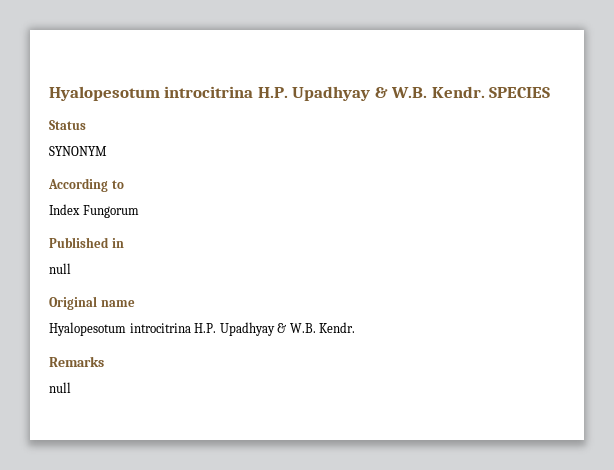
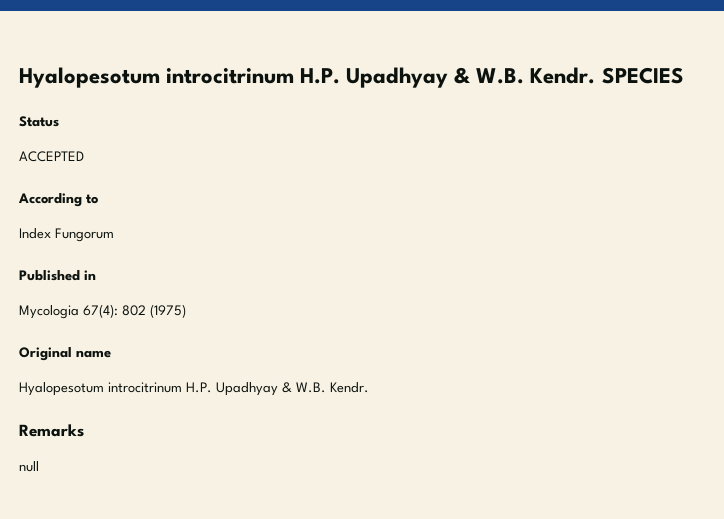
[49,86,254,101] Hyalopesotum introcitrina -> [19,67,295,88] Hyalopesotum introcitrinum
[49,146,107,156] SYNONYM -> [19,151,84,162] ACCEPTED
[49,263,71,274] null -> [19,304,186,319] Mycologia 67(4): 802 (1975)
[129,323,191,333] introcitrina -> [108,382,182,393] introcitrinum

